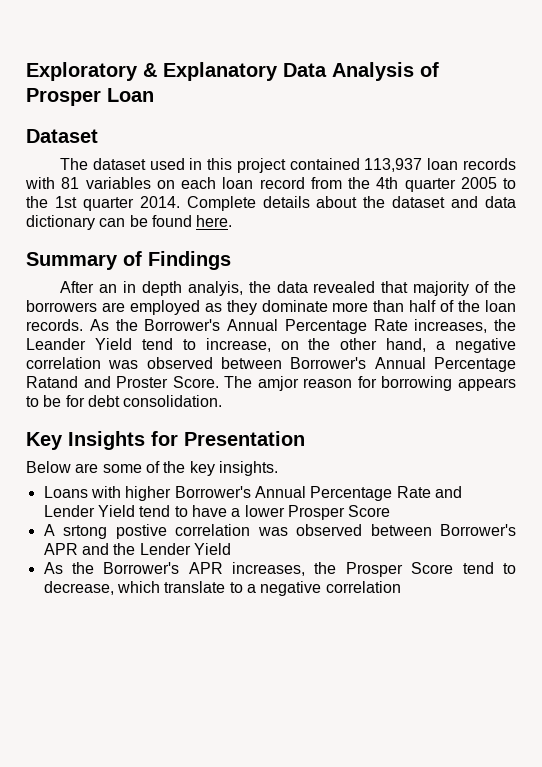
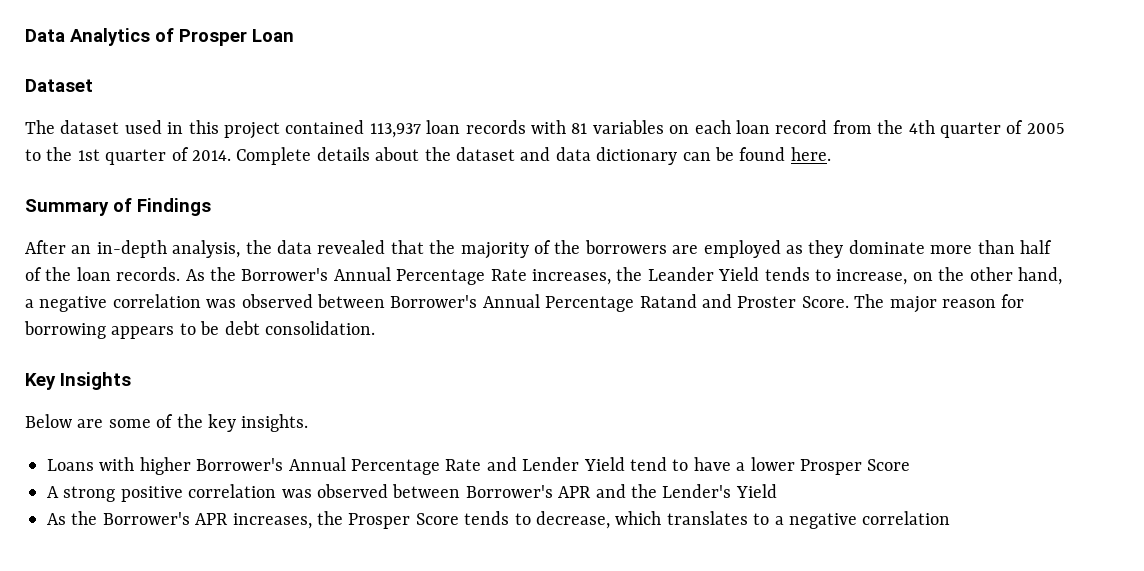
[26,62,414,81] Exploratory & Explanatory Data Analysis -> [25,28,150,46] Data Analytics
(456, 185) none -> [1006,120,1024,134] of
(134, 204) none -> [171,147,189,161] of
[122,281,243,296] in depth analyis, -> [96,240,241,258] in-depth analysis,
(409, 287) none -> [429,240,456,254] the
[141,338,173,350] tend -> [764,267,810,281] tends
[257,376,299,391] amjor -> [889,296,937,313] major
[65,395,85,407] for -> (220, 328) none
[151,431,305,446] for Presentation -> (131, 381) none
[63,524,167,539] srtong postive -> [63,486,183,502] strong positive
[139,543,191,555] Lender -> [662,484,732,498] Lender's
[462,562,494,574] tend -> [464,511,510,525] tends
[164,581,226,593] translate -> [666,511,748,525] translates

